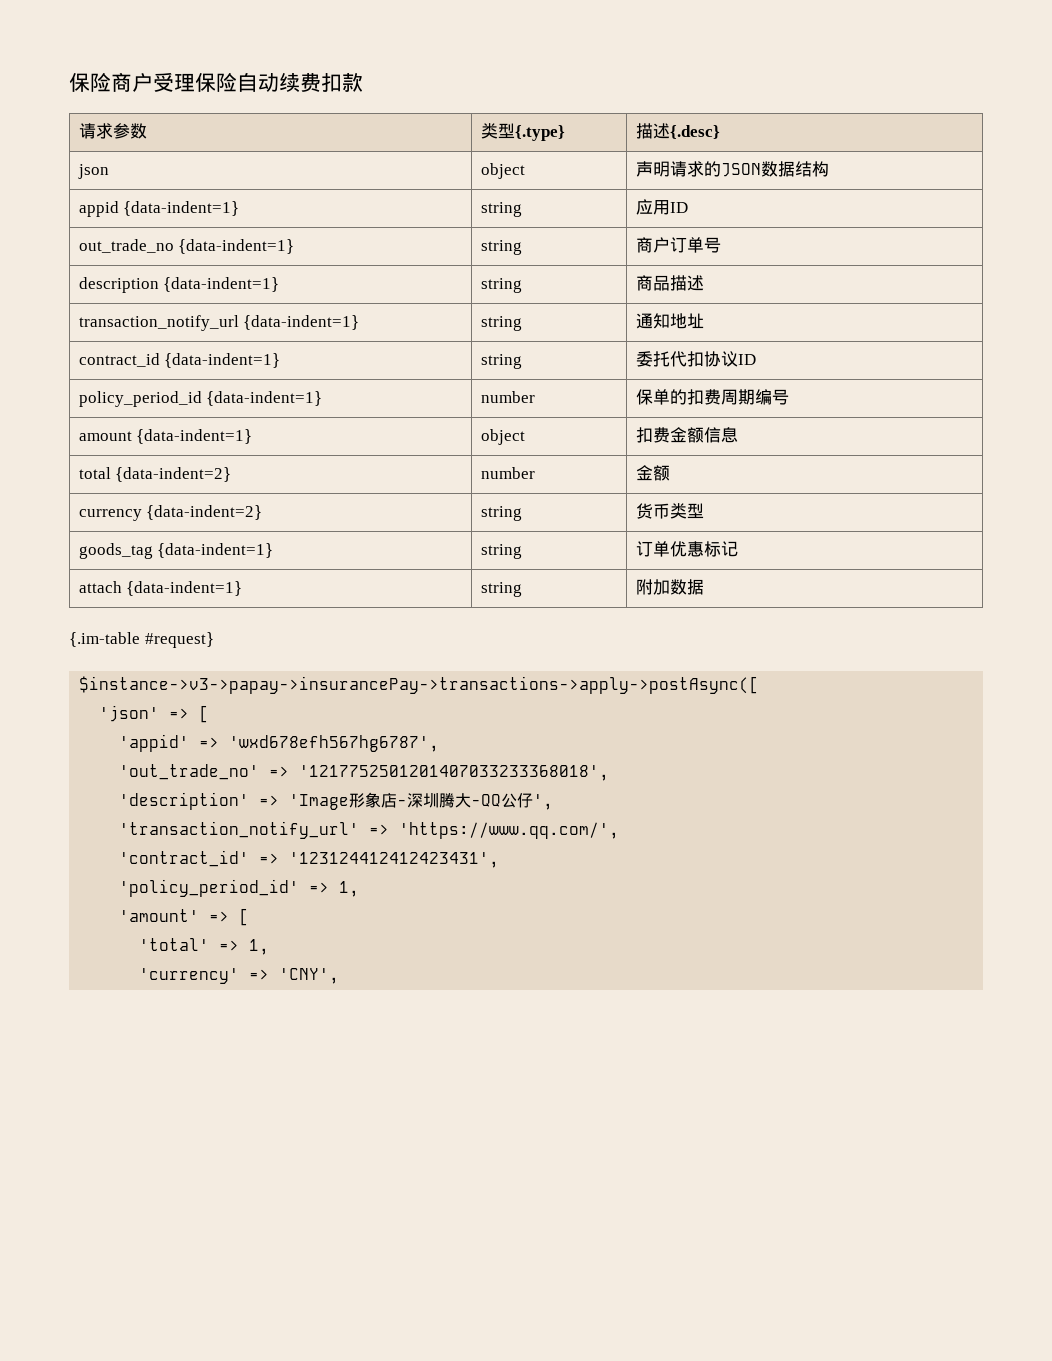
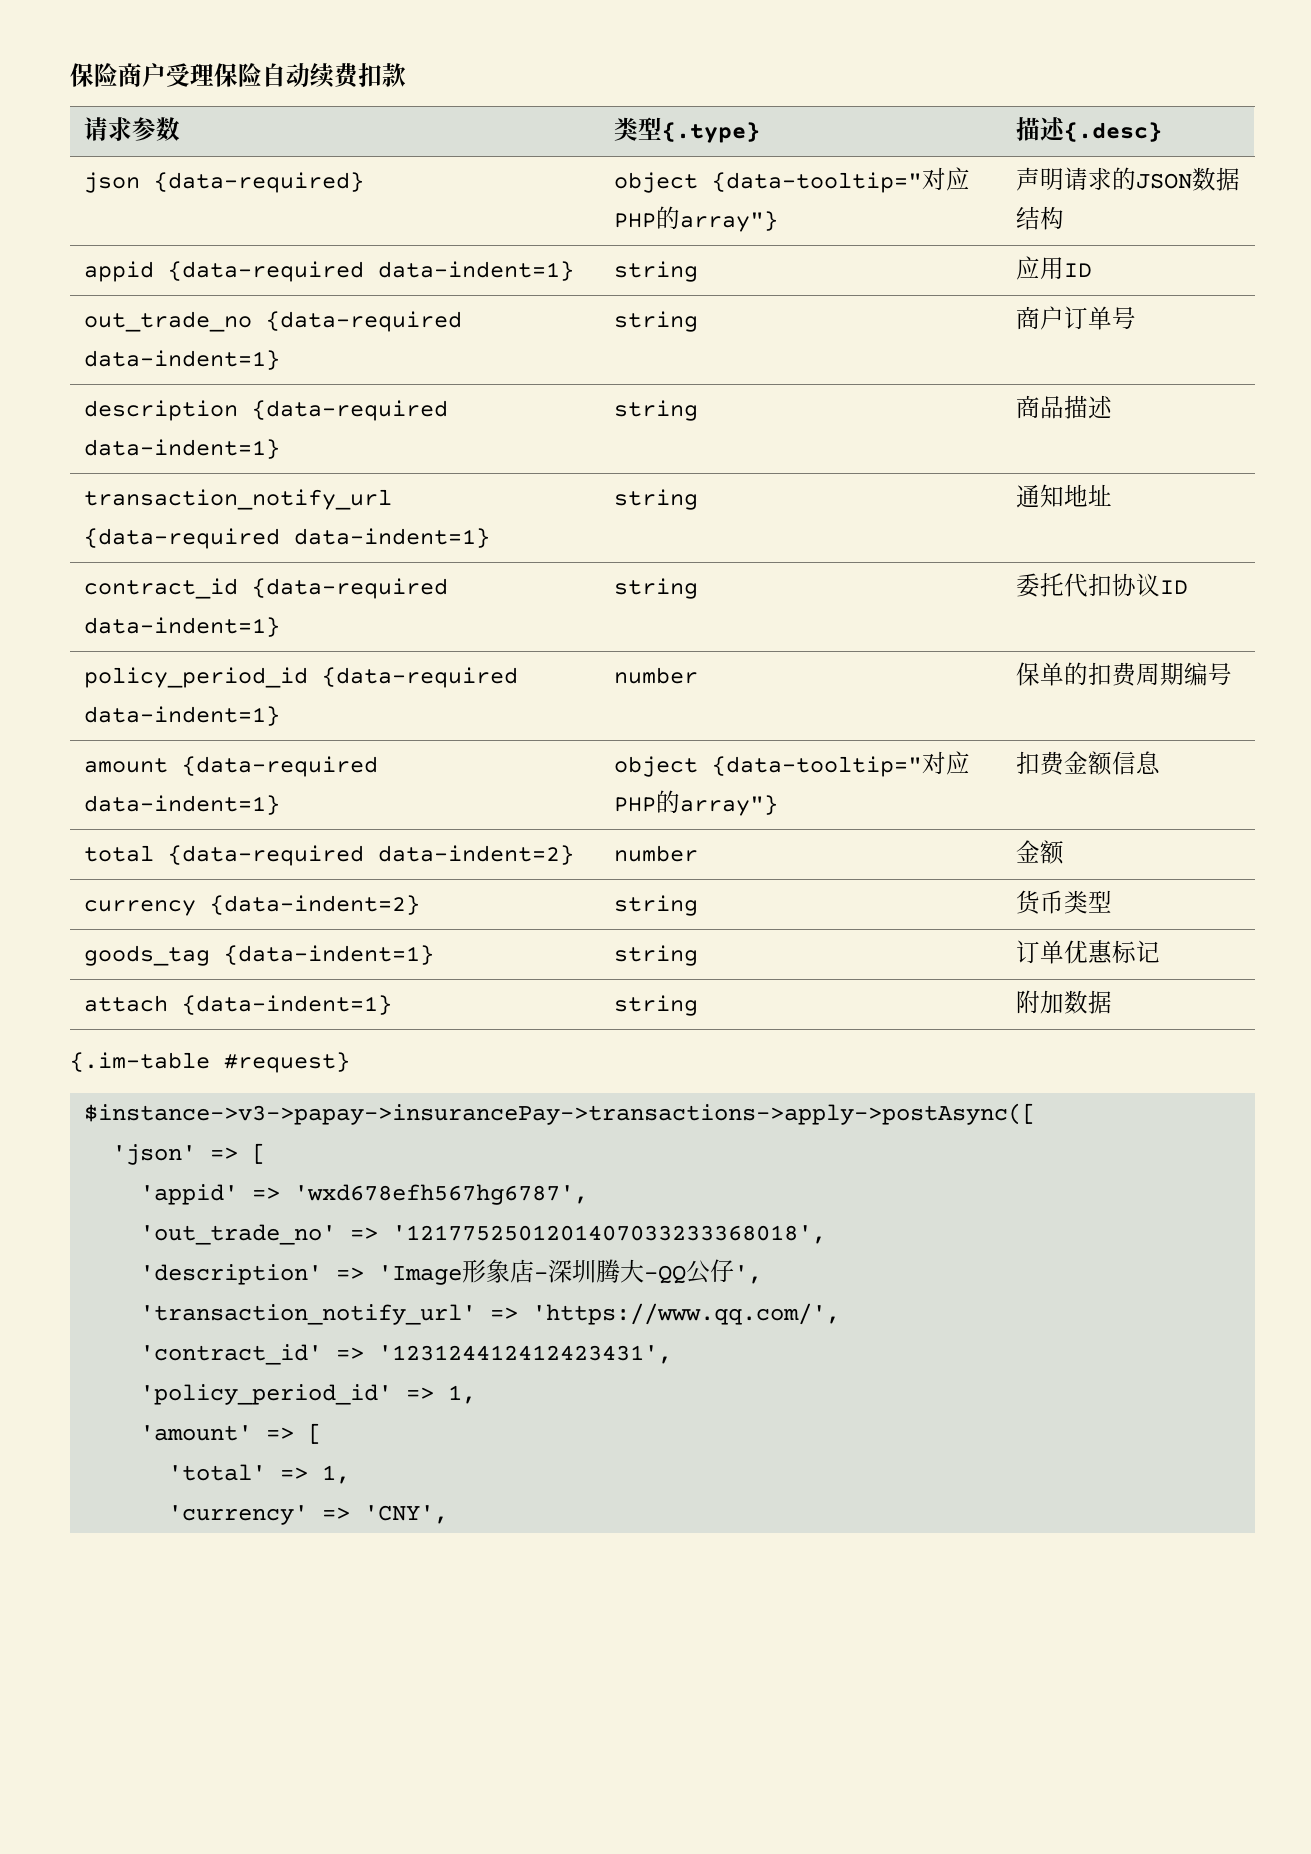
[480,163,525,179] | object -> [154,172,365,193] [614,167,971,193] [614,206,779,232] {data-required} | object {data-tooltip="对应PHP的array"}
[123,201,240,216] {data-indent=1} -> [168,261,575,282] {data-required data-indent=1}
[178,239,295,254] {data-indent=1} -> [266,311,463,332] [84,350,281,370] {data-required data-indent=1}
[163,277,280,292] {data-indent=1} -> [252,400,449,421] [84,439,281,459] {data-required data-indent=1}
[243,315,360,330] {data-indent=1} -> [84,528,491,549] {data-required data-indent=1}
[164,353,281,368] {data-indent=1} -> [252,578,449,599] [84,617,281,637] {data-required data-indent=1}
[206,391,323,406] {data-indent=1} -> [322,667,519,688] [84,706,281,726] {data-required data-indent=1}
[136,429,253,444] [480,429,525,445] {data-indent=1} | object -> [182,756,379,777] [84,795,281,815] [614,751,971,777] [614,790,779,816] {data-required data-indent=1} | object {data-tooltip="对应PHP的array"}
[115,467,232,482] {data-indent=2} -> [168,845,575,866] {data-required data-indent=2}

